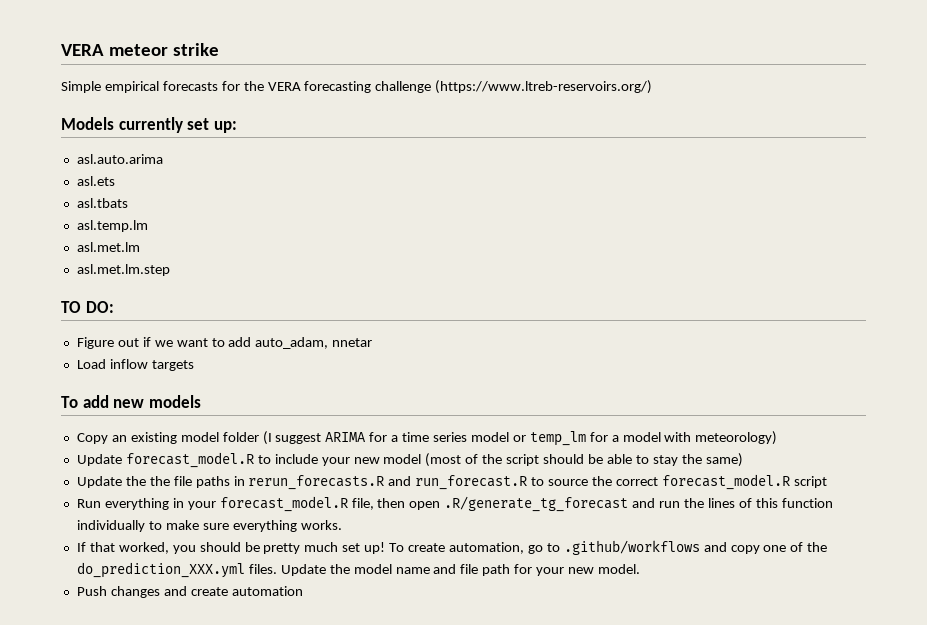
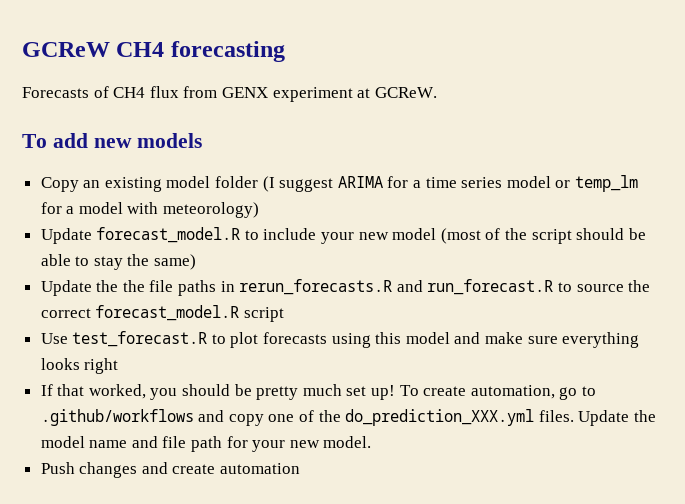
[61,43,219,56] [61,80,653,94] [61,117,237,133] [76,154,163,164] [76,176,115,186] [76,198,128,208] [76,220,148,232] [76,242,140,252] [76,264,170,276] [61,301,114,313] [76,337,373,349] [76,359,194,371] VERA meteor strike // Simple empirical forecasts for the VERA forecasting challenge (https://www.ltreb-reservoirs.org/) // Models currently set up: // asl.auto.arima // asl.ets // asl.tbats // asl.temp.lm // asl.met.lm // asl.met.lm.step // TO DO: // Figure out if we want to add auto_adam, nnetar // Load inflow targets -> [22,41,285,62] [22,86,437,102] GCReW CH4 forecasting // Forecasts of CH4 flux from GENX experiment at GCReW.
[76,496,833,512] [76,520,162,532] Run everything in your forecast_model.R file, then open .R/generate_tg_forecast and run the lines of this function individually to -> [40,331,481,348] Use test_forecast.R to plot forecasts using this model and
[300,520,342,530] works. -> [40,358,119,374] looks right

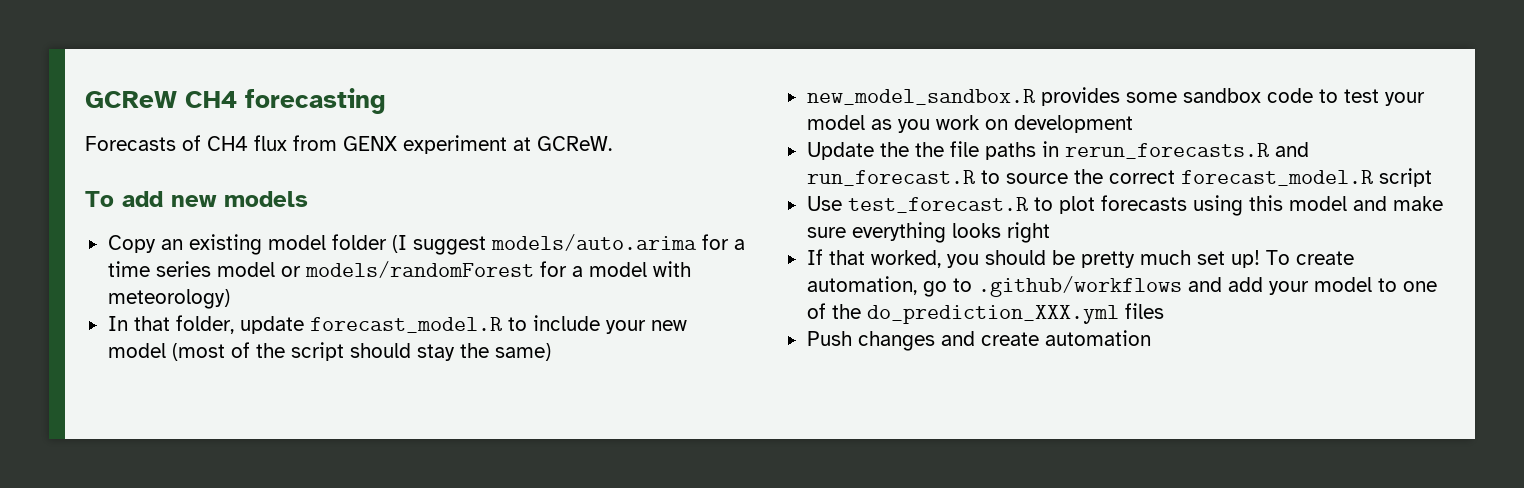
[337,176,383,188] ARIMA -> [490,234,697,251] models/auto.arima
[574,175,638,192] temp_lm -> [304,261,534,278] models/randomForest
[40,228,92,244] Update -> [107,315,304,334] In that folder, update
[628,228,646,240] [40,254,90,266] be able to -> (411, 350) none
(197, 262) none -> [806,87,1425,106] [806,115,1133,133] // new_model_sandbox.R provides some sandbox code to test your model as you work on development
[228,409,657,426] [40,436,372,452] copy one of the do_prediction_XXX.yml files. Update the model name and file path for your new model. -> [1227,277,1437,295] [806,303,1164,324] add your model to one of the do_prediction_XXX.yml files

